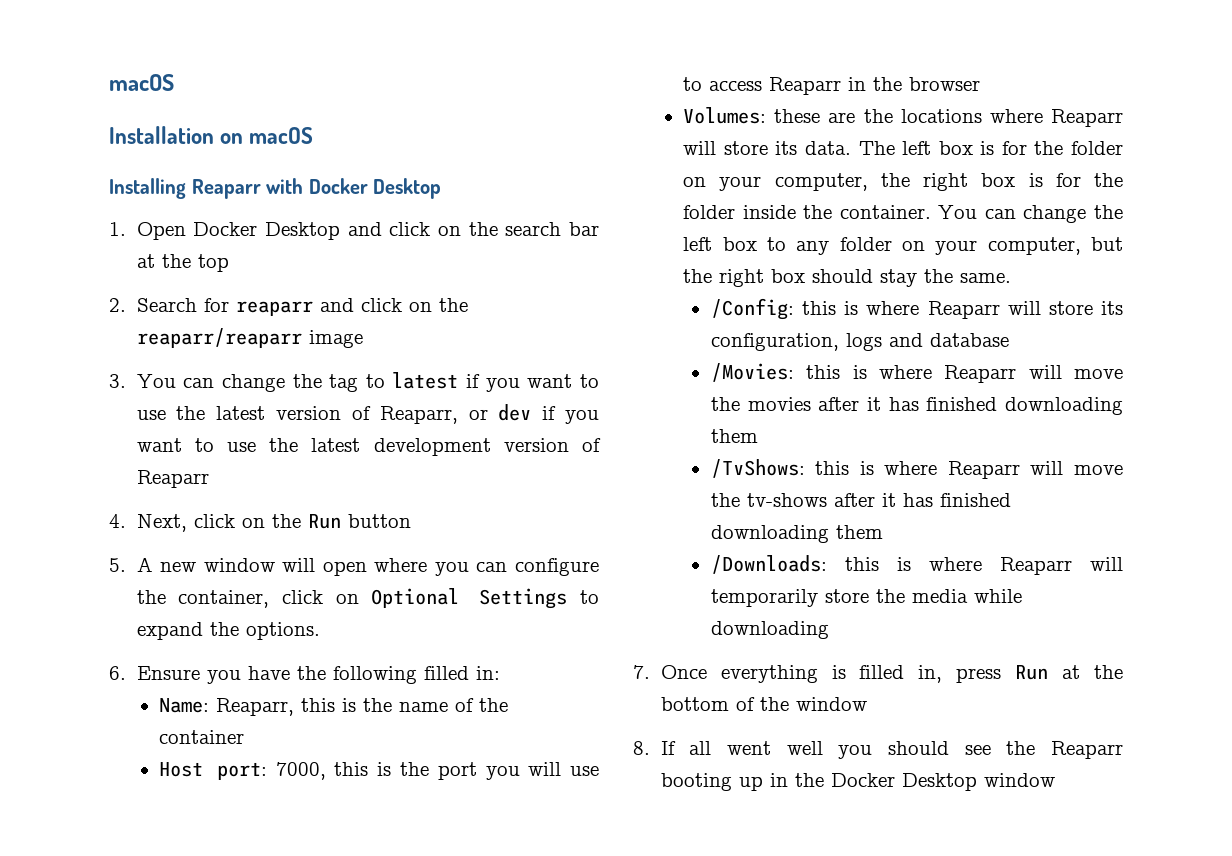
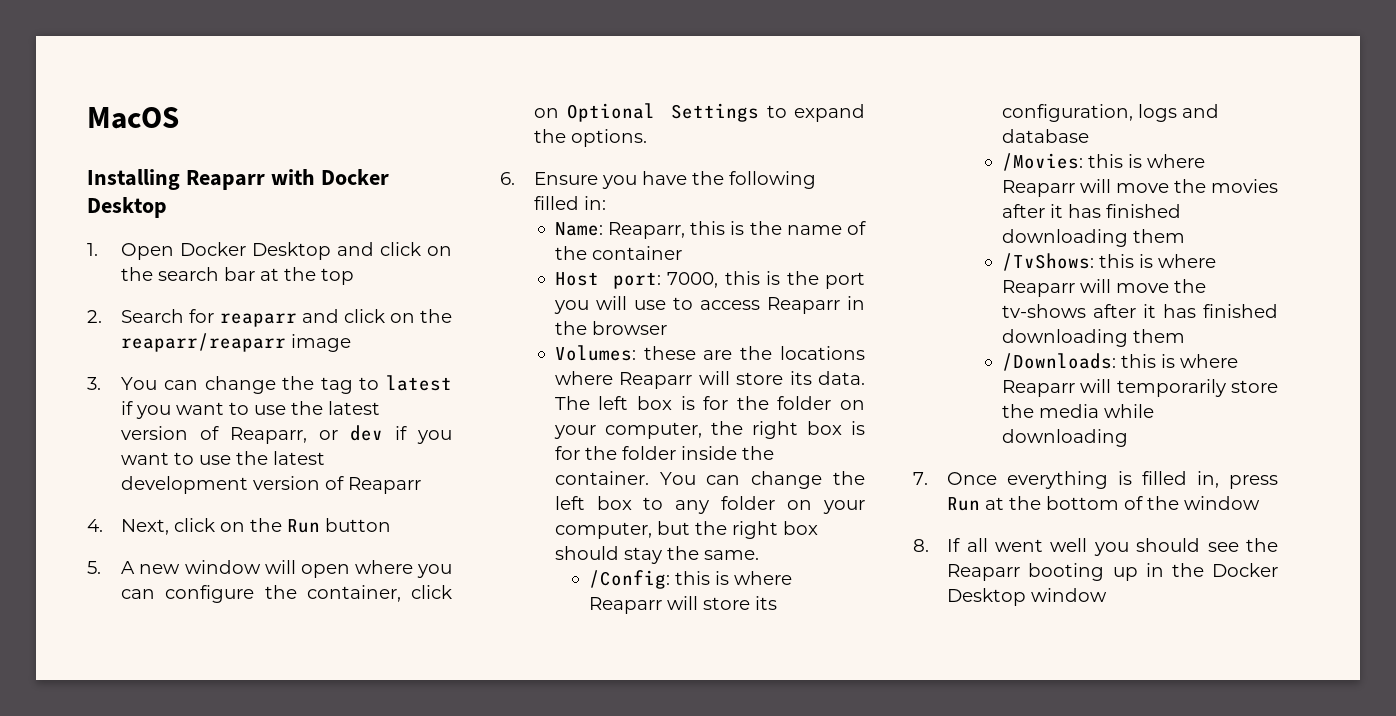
[109,74,174,91] [109,126,314,144] macOS // Installation on macOS -> [87,107,179,129] MacOS

